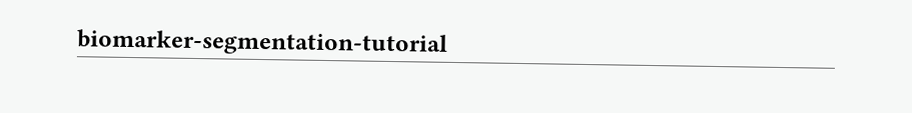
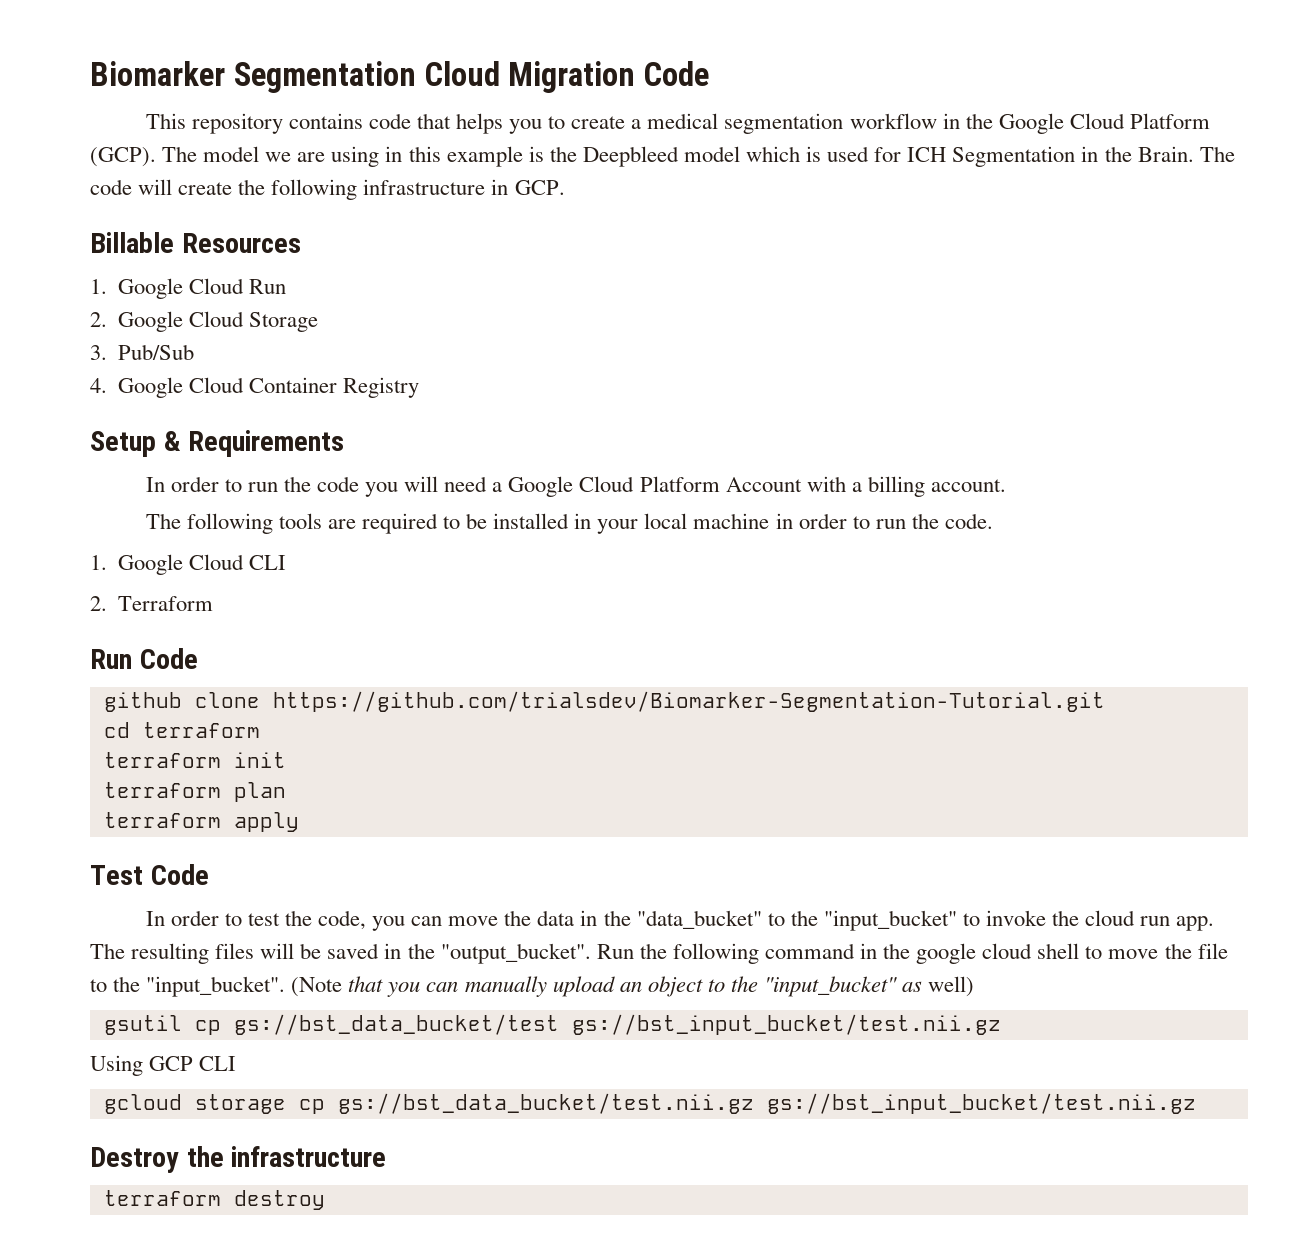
[77,29,448,57] biomarker-segmentation-tutorial -> [90,61,710,93] [145,113,1210,134] [90,146,1235,167] [90,179,565,200] [90,232,301,253] [90,278,287,299] [90,311,319,332] [90,344,195,360] [90,377,420,398] [90,430,345,457] [145,476,1006,497] [145,513,993,534] [90,554,287,575] [90,596,214,611] [90,648,198,669] [103,691,1105,712] [103,722,260,738] [103,752,286,768] [103,782,286,802] [103,812,299,832] [90,864,209,885] [145,910,1215,931] [90,943,1228,964] [90,976,975,997] [103,1014,1001,1035] [90,1055,237,1076] [103,1093,1196,1114] [90,1146,387,1173] [103,1190,325,1210] Biomarker Segmentation Cloud Migration Code // This repository contains code that helps you to create a medical segmentation workflow in the Google Cloud Platform (GCP). The model we are using in this example is the Deepbleed model which is used for ICH Segmentation in the Brain. The code will create the following infrastructure in GCP. // Billable Resources // 1. Google Cloud Run // 2. Google Cloud Storage // 3. Pub/Sub // 4. Google Cloud Container Registry // Setup & Requirements // In order to run the code you will need a Google Cloud Platform Account with a billing account. // The following tools are required to be installed in your local machine in order to run the code. // 1. Google Cloud CLI // 2. Terraform // Run Code // github clone https://github.com/trialsdev/Biomarker-Segmentation-Tutorial.git // cd terraform // terraform init // terraform plan // terraform apply // Test Code // In order to test the code, you can move the data in the "data_bucket" to the "input_bucket" to invoke the cloud run app. The resulting files will be saved in the "output_bucket". Run the following command in the google cloud shell to move the file to the "input_bucket". (Note that you can manually upload an object to the "input_bucket" as well) // gsutil cp gs://bst_data_bucket/test gs://bst_input_bucket/test.nii.gz // Using GCP CLI // gcloud storage cp gs://bst_data_bucket/test.nii.gz gs://bst_input_bucket/test.nii.gz // Destroy the infrastructure // terraform destroy

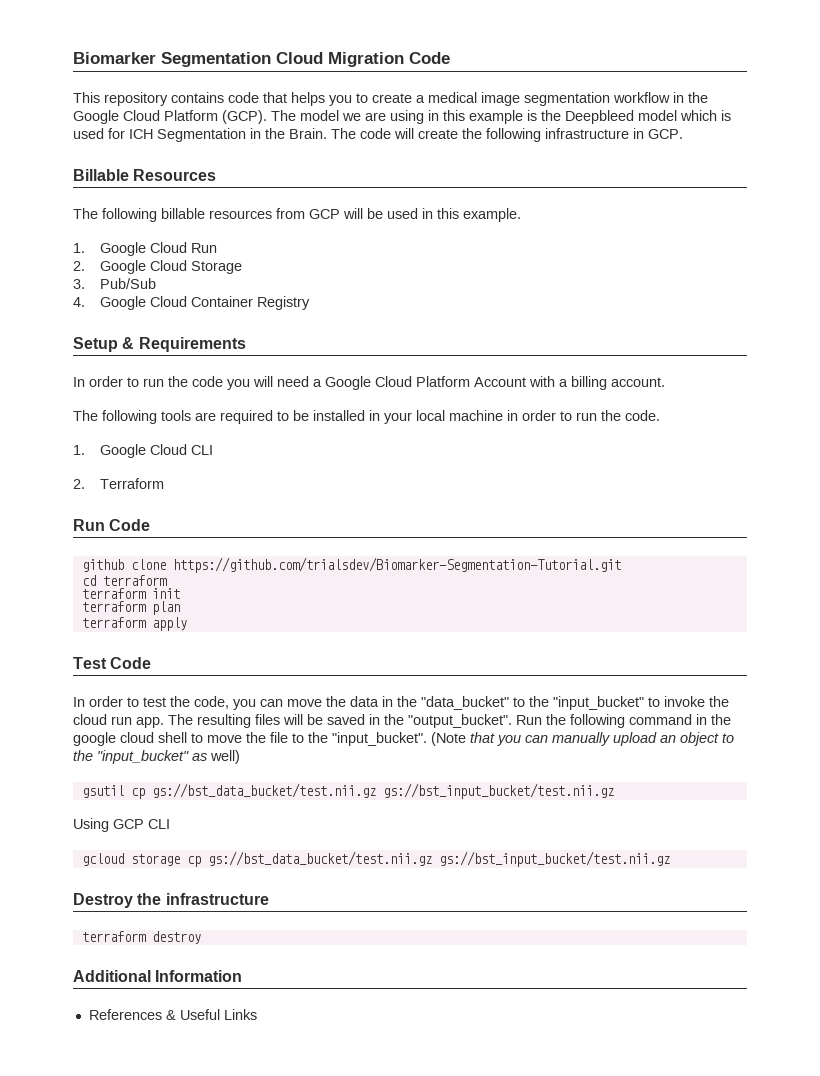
(719, 121) none -> [481,92,520,106] image
(301, 243) none -> [73,208,521,222] // The following billable resources from GCP will be used in this example.
[233,1014,559,1035] gs://bst_data_bucket/test -> [151,783,376,798] gs://bst_data_bucket/test.nii.gz
(325, 1200) none -> [73,970,243,982] [88,1009,257,1020] // Additional Information // References & Useful Links

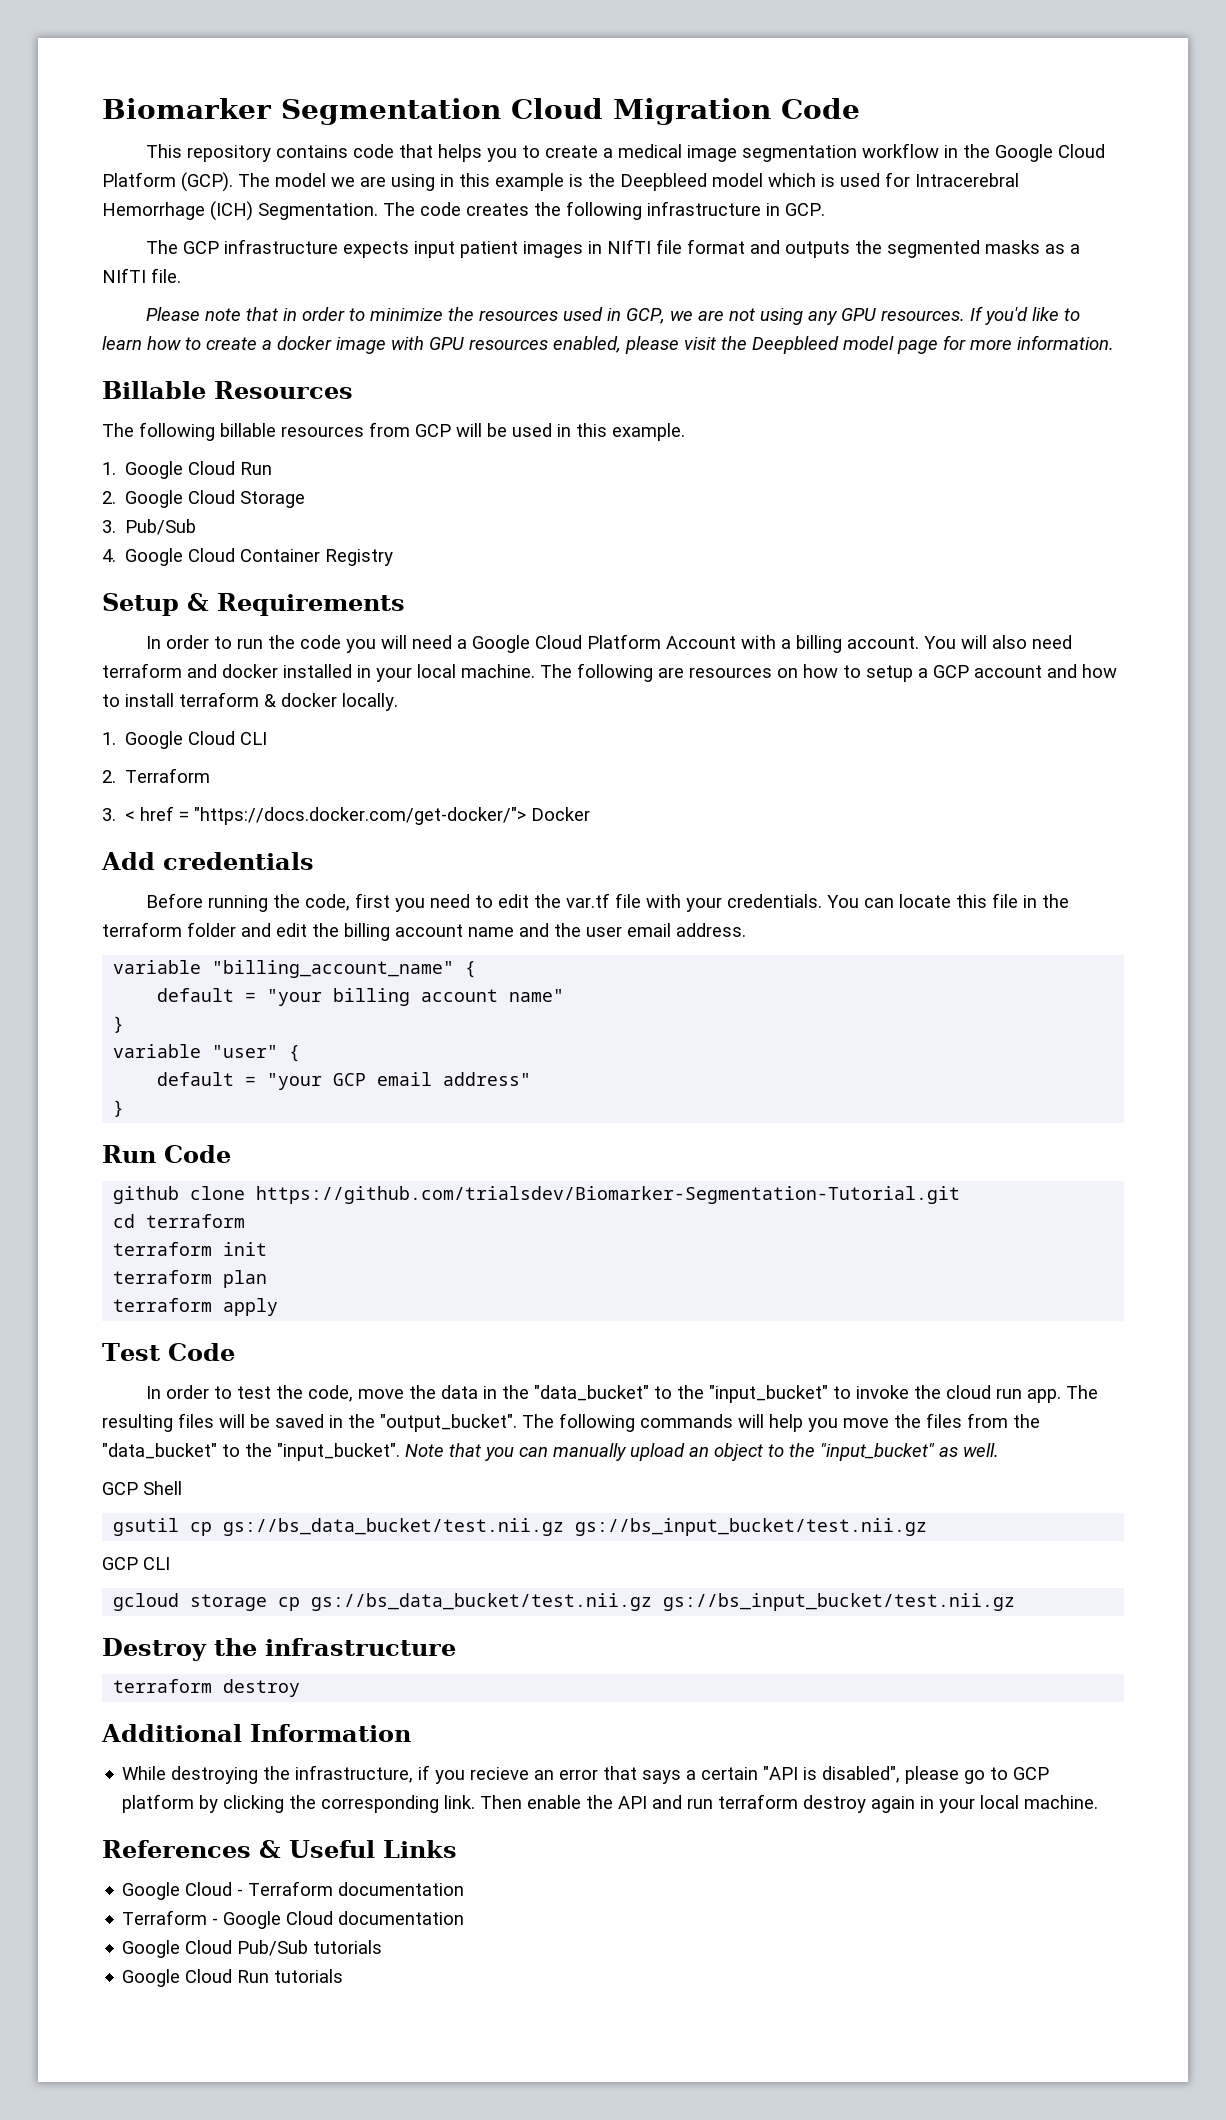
[129,128,458,142] ICH Segmentation in the Brain. The code will create -> [915,173,1019,187] [102,201,529,221] Intracerebral Hemorrhage (ICH) Segmentation. The code creates
(683, 134) none -> [145,239,1080,258] [102,268,181,283] [145,306,1080,325] [102,335,1114,354] // The GCP infrastructure expects input patient images in NIfTI file format and outputs the segmented masks as a NIfTI file. // Please note that in order to minimize the resources used in GCP, we are not using any GPU resources. If you'd like to learn how to create a docker image with GPU resources enabled, please visit the Deepbleed model page for more information.
[73,410,660,424] // The following tools are required to be installed in your local machine in order to run the code. -> [923,635,1072,649] [102,663,1117,682] [102,692,398,711] You will also need terraform and docker installed in your local machine. The following are resources on how to setup a GCP account and how to install terraform & docker locally.
(164, 483) none -> [102,806,591,825] [101,852,314,870] [145,893,1069,912] [102,922,746,941] [113,960,477,978] [157,988,565,1006] [113,1016,125,1033] [113,1044,301,1062] [157,1072,532,1090] [113,1100,125,1117] // 3. < href = "https://docs.docker.com/get-docker/"> Docker // Add credentials // Before running the code, first you need to edit the var.tf file with your credentials. You can locate this file in the terraform folder and edit the billing account name and the user email address. // variable "billing_account_name" { // default = "your billing account name" // } // variable "user" { // default = "your GCP email address" // }
[233,699,283,710] you can -> (353, 1393) none
[516,714,731,728] [73,732,288,746] Run the following command in the google cloud shell to move the file -> [522,1413,1040,1432] [102,1443,217,1459] The following commands will help you move the files from the "data_bucket"
[431,732,466,746] (Note -> [405,1444,444,1457] Note
[210,750,240,764] well) -> [963,1443,999,1457] [102,1481,182,1495] well. // GCP Shell
[151,783,614,799] [73,818,109,832] gs://bst_data_bucket/test.nii.gz gs://bst_input_bucket/test.nii.gz // Using -> [223,1518,928,1536] gs://bs_data_bucket/test.nii.gz gs://bs_input_bucket/test.nii.gz //
[207,851,670,867] gs://bst_data_bucket/test.nii.gz gs://bst_input_bucket/test.nii.gz -> [311,1593,1016,1611] gs://bs_data_bucket/test.nii.gz gs://bs_input_bucket/test.nii.gz
[88,1009,257,1020] References & Useful Links -> [122,1765,1050,1784] [122,1794,1099,1813] [102,1840,457,1858] [122,1881,465,1900] [122,1910,465,1929] [122,1940,383,1958] [122,1969,344,1987] While destroying the infrastructure, if you recieve an error that says a certain "API is disabled", please go to GCP platform by clicking the corresponding link. Then enable the API and run terraform destroy again in your local machine. // References & Useful Links // Google Cloud - Terraform documentation // Terraform - Google Cloud documentation // Google Cloud Pub/Sub tutorials // Google Cloud Run tutorials

